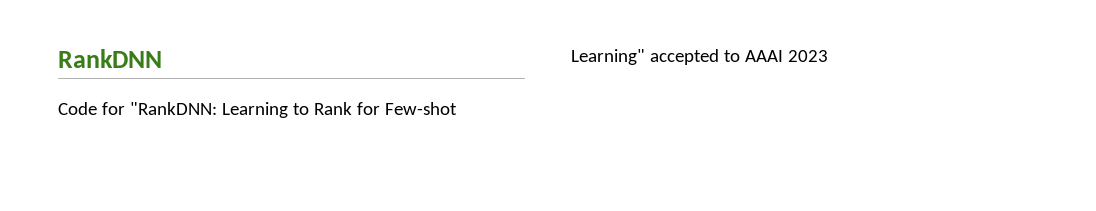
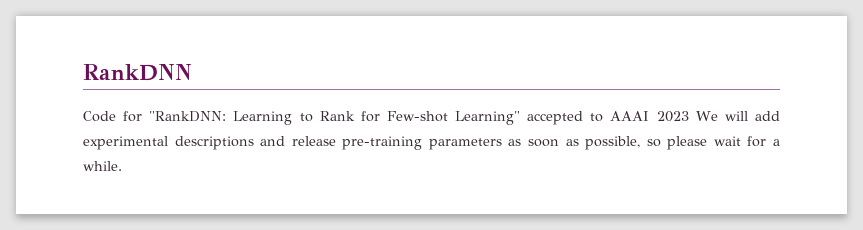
(828, 56) none -> [695,111,780,121] [83,136,780,150] [83,161,122,171] We will add experimental descriptions and release pre-training parameters as soon as possible, so please wait for a while.

